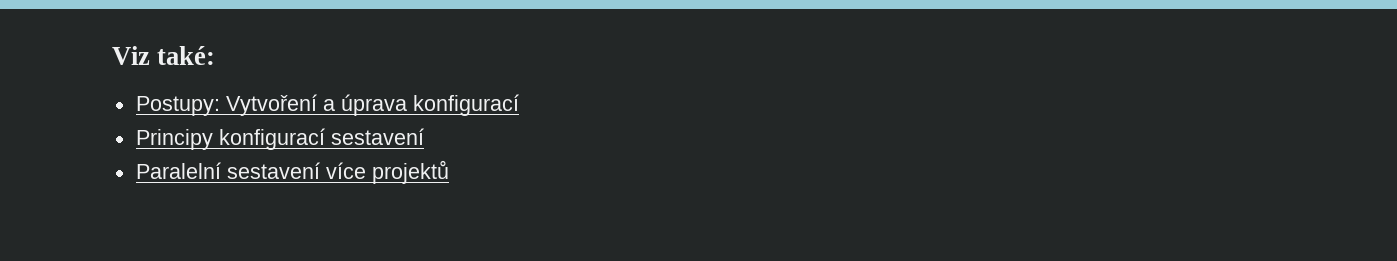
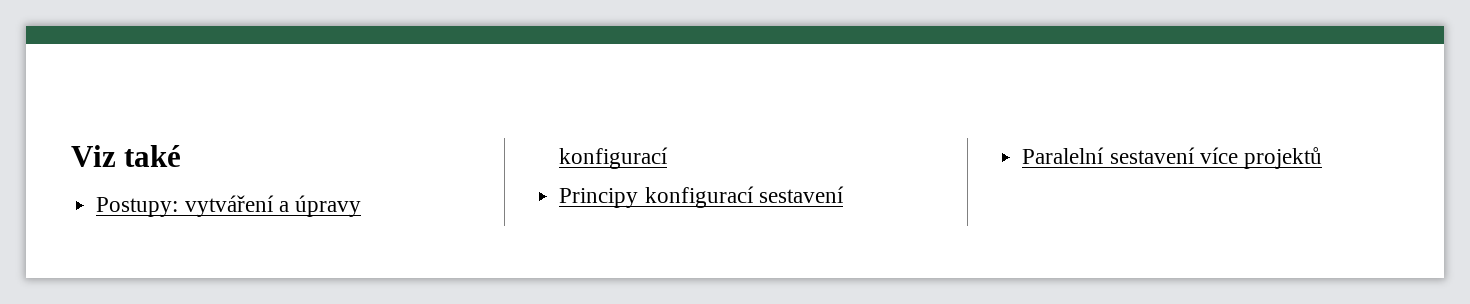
[157,46,216,65] také: -> [124,145,182,167] také
[225,94,407,116] Vytvoření a úprava -> [184,195,361,217] vytváření a úpravy

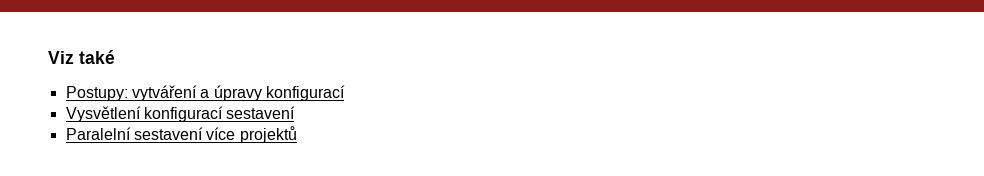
[559,188,639,208] Principy -> [65,106,141,122] Vysvětlení

